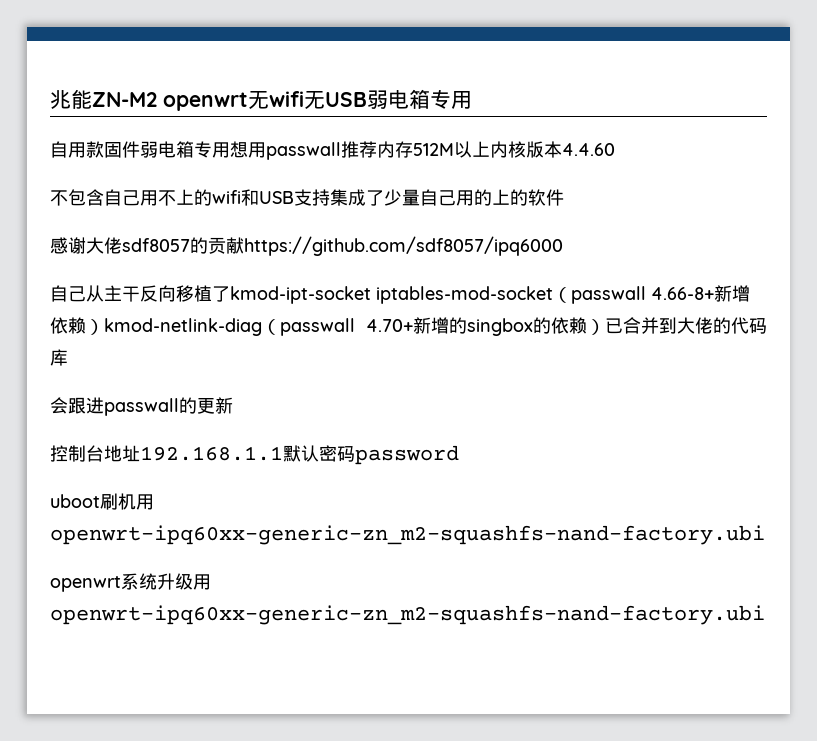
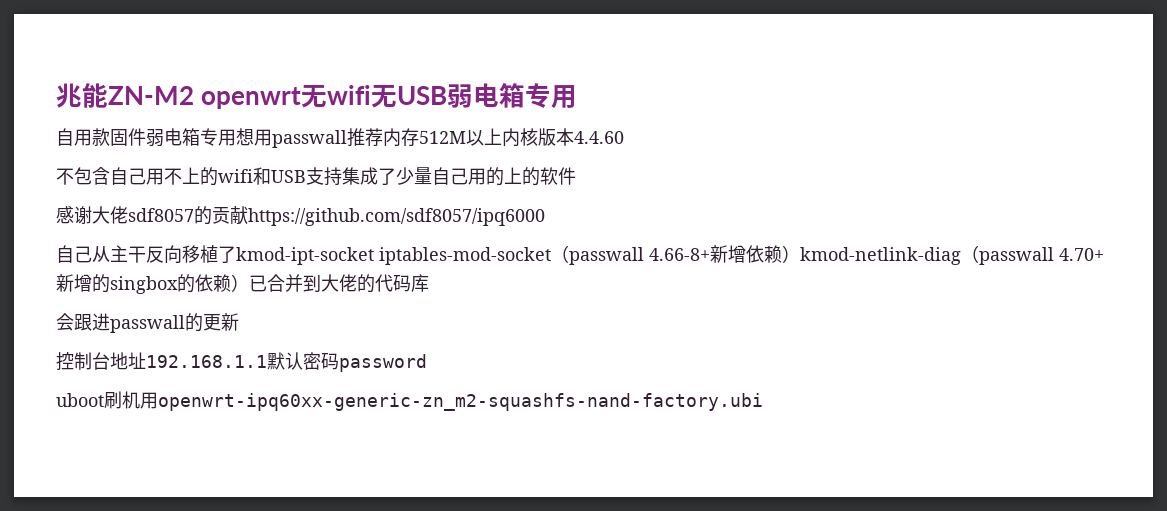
[50,573,211,592] [50,605,765,625] // openwrt系统升级用openwrt-ipq60xx-generic-zn_m2-squashfs-nand-factory.ubi -> (763, 402) none

